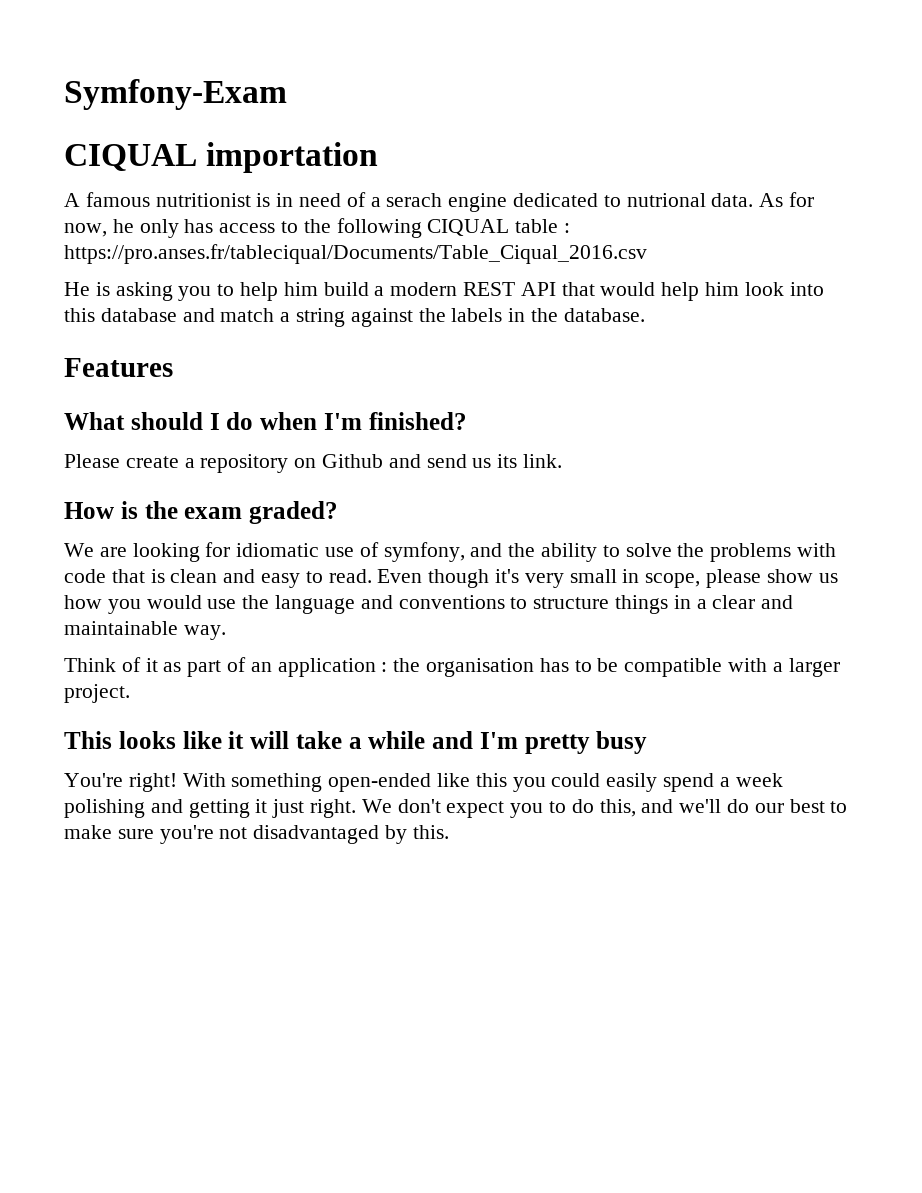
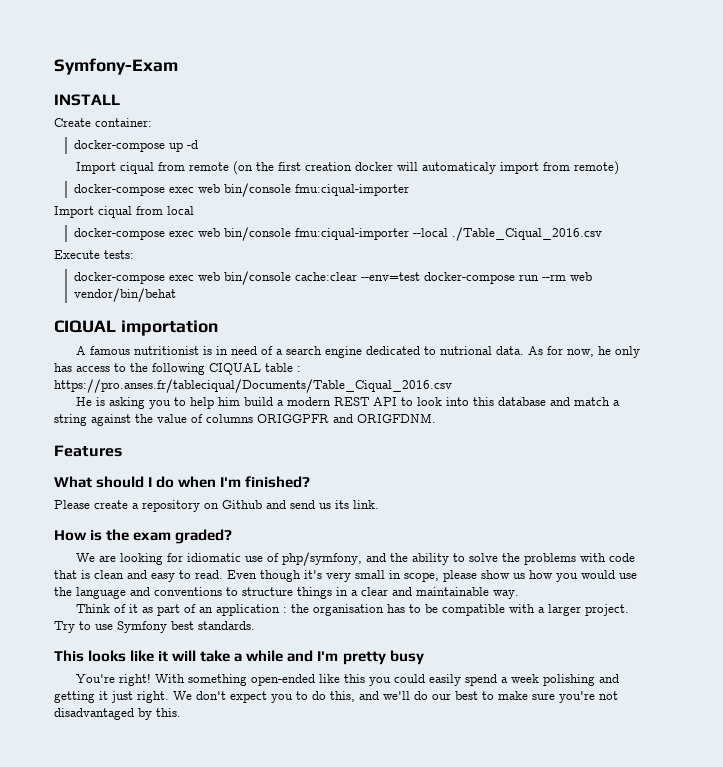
(287, 94) none -> [54,94,120,106] [54,118,152,127] [73,140,198,152] [76,161,620,175] [73,183,409,197] [54,206,194,218] [73,227,602,241] [54,250,134,259] [73,271,592,285] [73,288,176,302] // INSTALL // Create container: // docker-compose up -d // Import ciqual from remote (on the first creation docker will automaticaly import from remote) // docker-compose exec web bin/console fmu:ciqual-importer // Import ciqual from local // docker-compose exec web bin/console fmu:ciqual-importer --local ./Table_Ciqual_2016.csv // Execute tests: // docker-compose exec web bin/console cache:clear --env=test docker-compose run --rm web vendor/bin/behat
[386,193,443,207] serach -> [286,346,323,355] search
[561,282,740,301] that would help him -> [401,397,414,406] to
[451,308,645,322] labels in the database. -> [157,413,436,423] value of columns ORIGGPFR and ORIGFDNM.
[383,542,465,562] symfony, -> [282,552,363,566] php/symfony,
(130, 693) none -> [54,621,255,633] Try to use Symfony best standards.

